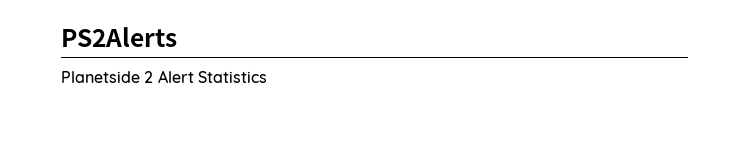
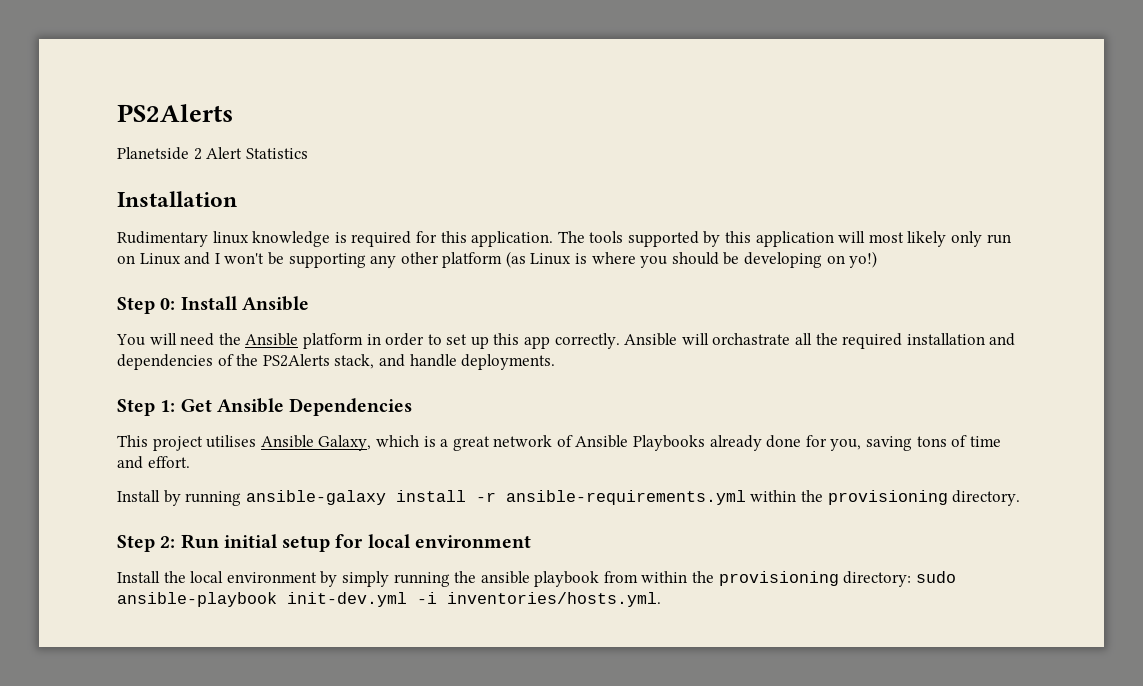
(267, 77) none -> [117,191,237,207] [117,231,1011,247] [117,251,878,268] [117,296,309,314] [116,333,1016,349] [117,354,556,370] [117,398,413,416] [117,435,1001,451] [117,456,190,469] [117,490,1021,506] [117,534,531,552] [117,571,956,587] [117,592,661,607] // Installation // Rudimentary linux knowledge is required for this application. The tools supported by this application will most likely only run on Linux and I won't be supporting any other platform (as Linux is where you should be developing on yo!) // Step 0: Install Ansible // You will need the Ansible platform in order to set up this app correctly. Ansible will orchastrate all the required installation and dependencies of the PS2Alerts stack, and handle deployments. // Step 1: Get Ansible Dependencies // This project utilises Ansible Galaxy, which is a great network of Ansible Playbooks already done for you, saving tons of time and effort. // Install by running ansible-galaxy install -r ansible-requirements.yml within the provisioning directory. // Step 2: Run initial setup for local environment // Install the local environment by simply running the ansible playbook from within the provisioning directory: sudo ansible-playbook init-dev.yml -i inventories/hosts.yml.

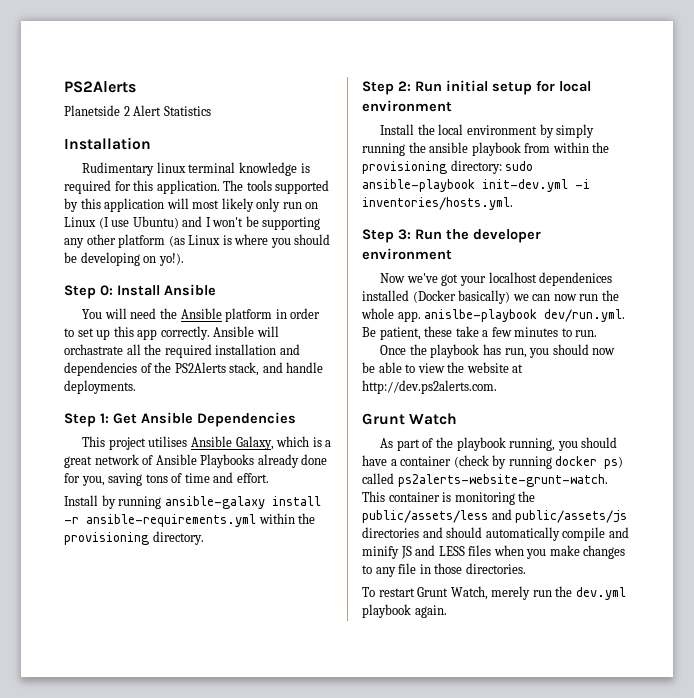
(249, 237) none -> [188,162,236,173] terminal
(181, 259) none -> [98,216,179,229] (I use Ubuntu)
[849,251,878,268] yo!) -> [158,253,184,266] yo!).
(661, 599) none -> [362,229,541,243] [362,248,452,260] [380,272,613,286] [362,290,619,304] [361,308,626,322] [362,326,598,340] [380,344,616,358] [362,362,524,373] [362,380,497,394] [362,413,458,425] [380,437,618,451] [362,455,624,469] [362,473,608,487] [362,491,536,505] [362,509,628,523] [362,527,629,541] [362,545,626,559] [362,563,526,577] [362,586,626,600] [362,604,447,618] // Step 3: Run the developer environment // Now we've got your localhost dependenices installed (Docker basically) we can now run the whole app. anislbe-playbook dev/run.yml. Be patient, these take a few minutes to run. // Once the playbook has run, you should now be able to view the website at http://dev.ps2alerts.com. // Grunt Watch // As part of the playbook running, you should have a container (check by running docker ps) called ps2alerts-website-grunt-watch. This container is monitoring the public/assets/less and public/assets/js directories and should automatically compile and minify JS and LESS files when you make changes to any file in those directories. // To restart Grunt Watch, merely run the dev.yml playbook again.

